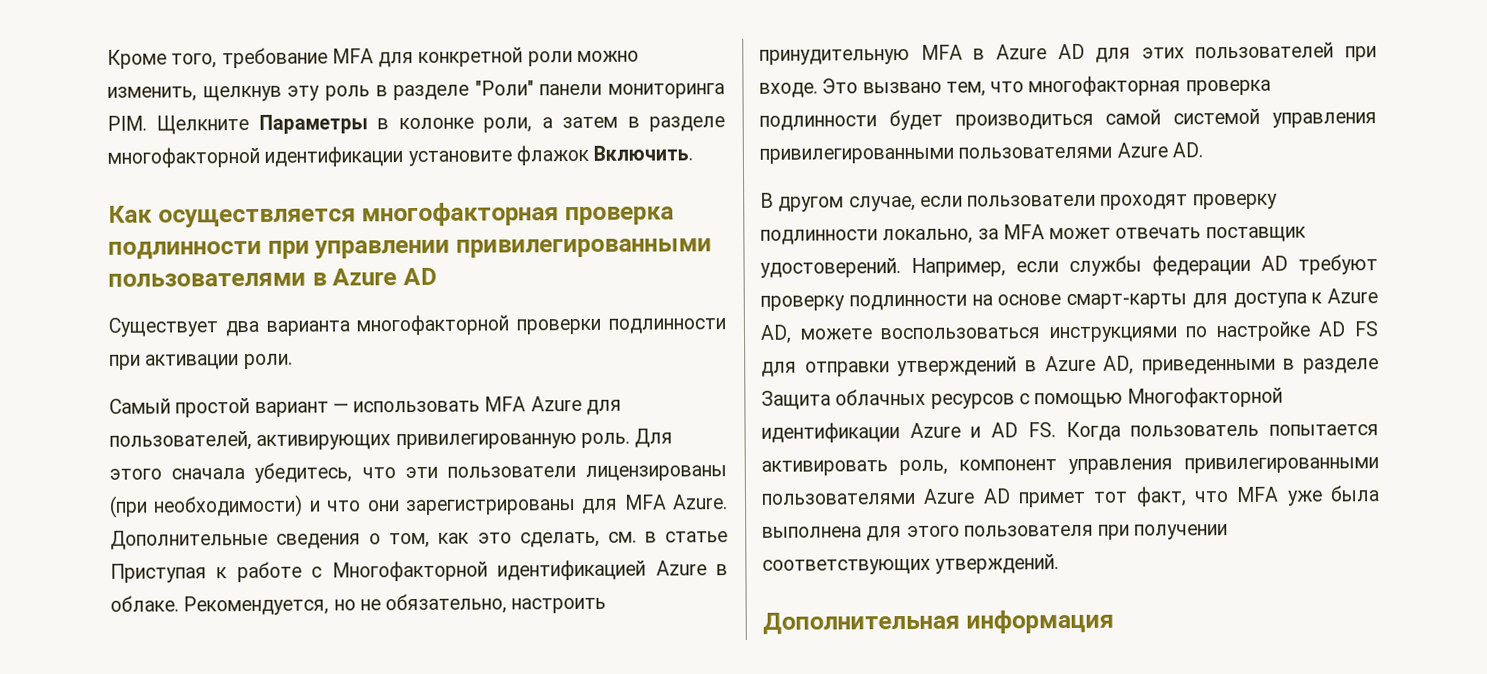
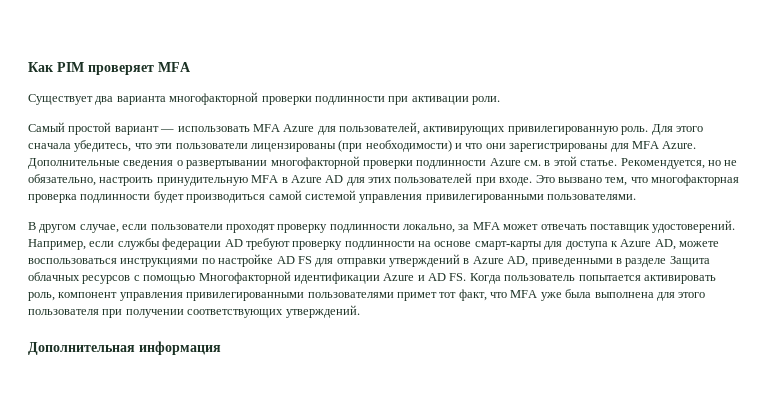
[107,47,639,69] [107,80,725,102] [107,114,726,135] [107,144,694,168] [108,202,674,228] [108,238,712,260] [108,267,437,287] Кроме того, требование MFA для конкретной роли можно изменить, щелкнув эту роль в разделе "Роли" панели мониторинга PIM. Щелкните Параметры в колонке роли, а затем в разделе многофакторной идентификации установите флажок Включить. // Как осуществляется многофакторная проверка подлинности при управлении привилегированными пользователями в Azure AD -> [28,62,191,75] Как PIM проверяет MFA
[389,531,728,549] [110,559,728,583] [110,595,179,612] том, как это сделать, см. в статье Приступая к работе с Многофакторной идентификацией Azure в облаке. -> [186,156,618,169] развертывании многофакторной проверки подлинности Azure см. в этой статье.
[958,142,1203,159] пользователями Azure AD. -> [547,194,636,200] пользователями.
[923,488,1011,504] Azure AD -> (394, 295) none

